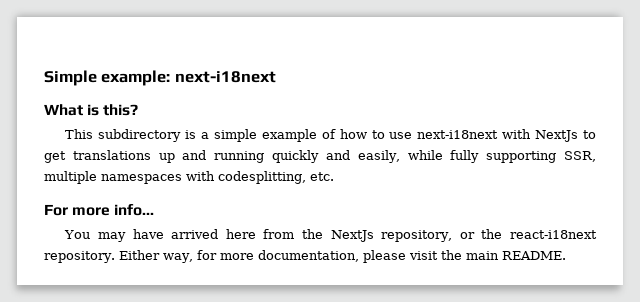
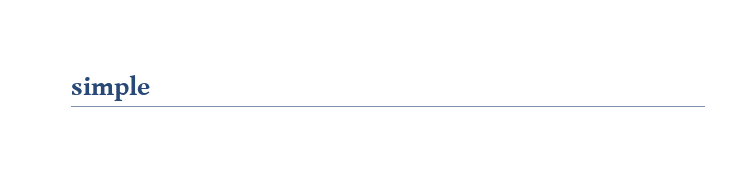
[44,70,276,86] [44,104,139,116] [65,129,596,142] [44,150,596,163] [44,171,334,184] [44,204,155,216] [64,229,597,242] [44,250,566,263] Simple example: next-i18next // What is this? // This subdirectory is a simple example of how to use next-i18next with NextJs to get translations up and running quickly and easily, while fully supporting SSR, multiple namespaces with codesplitting, etc. // For more info... // You may have arrived here from the NextJs repository, or the react-i18next repository. Either way, for more documentation, please visit the main README. -> [71,75,150,101] simple

